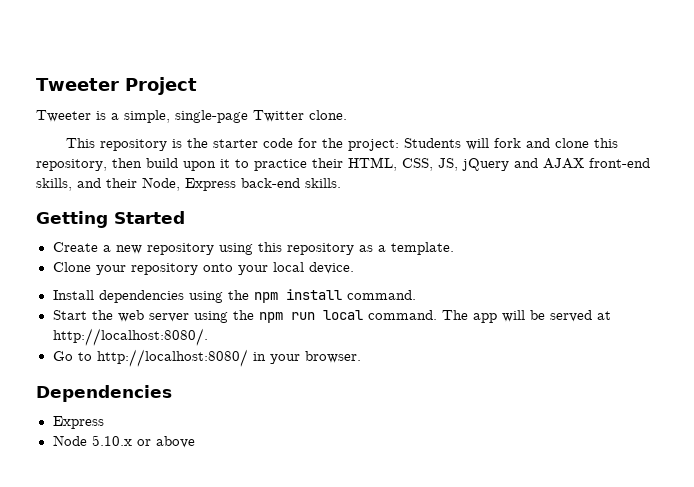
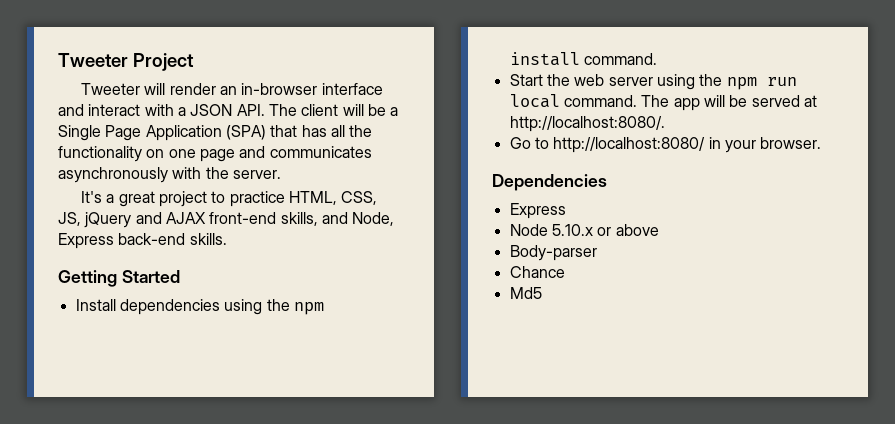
[96,110,347,123] [66,138,619,151] [36,158,230,171] is a simple, single-page Twitter clone. // This repository is the starter code for the project: Students will fork and clone this repository, then build upon it -> [144,83,383,95] [58,104,399,116] [58,125,373,141] [58,146,372,162] [58,167,281,183] [81,191,208,207] will render an in-browser interface and interact with a JSON API. The client will be a Single Page Application (SPA) that has all the functionality on one page and communicates asynchronously with the server. // It's a great project
[312,158,343,168] their -> (285, 199) none
[106,178,137,188] their -> (348, 218) none
[52,242,454,255] [52,262,354,275] // Create a new repository using this repository as a template. // Clone your repository onto your local device. -> (180, 276) none
(195, 442) none -> [509,245,597,261] [509,266,565,278] [509,287,542,299] // Body-parser // Chance // Md5

